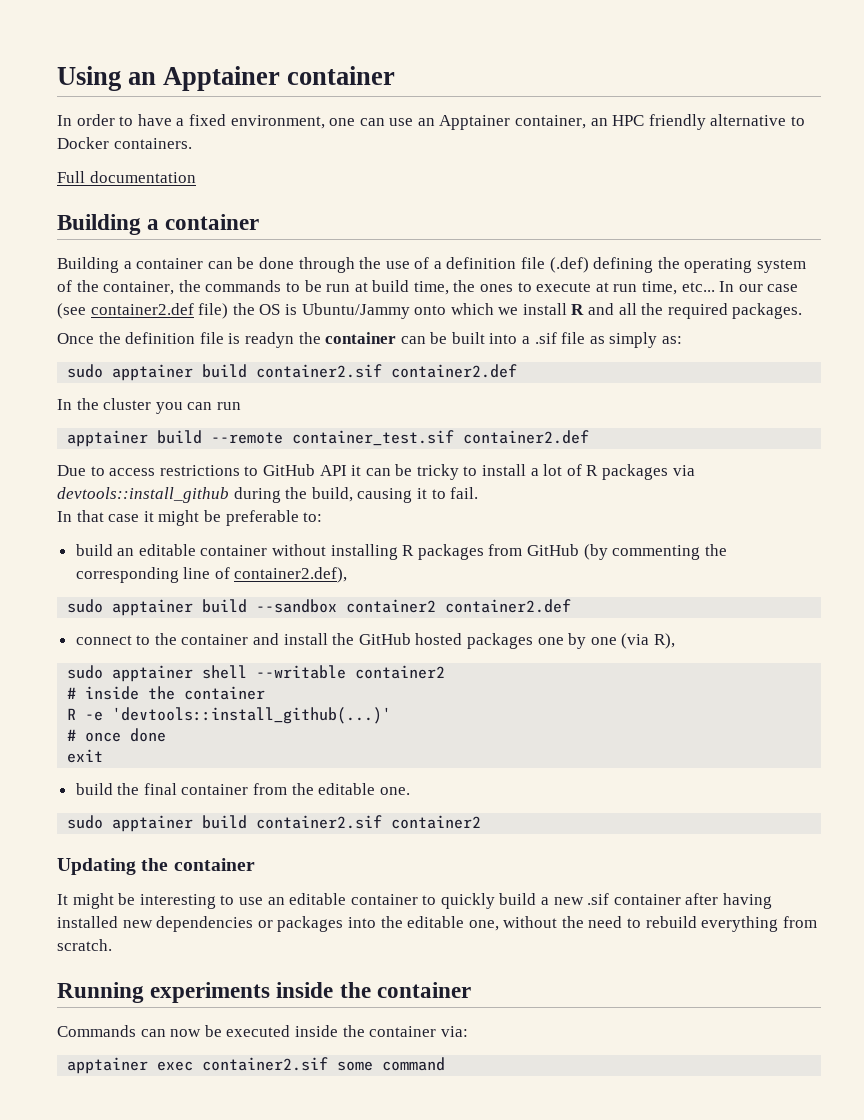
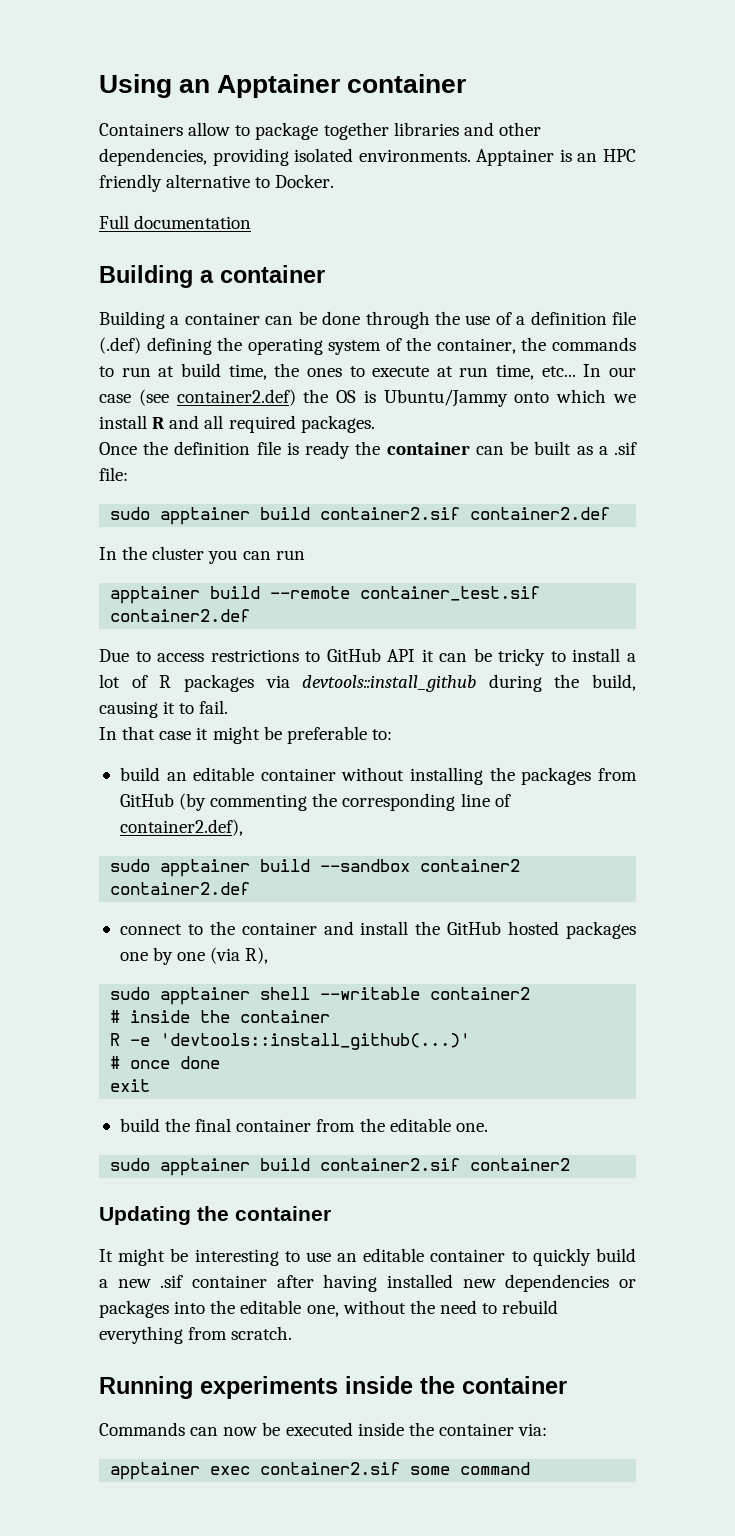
[57,114,587,130] In order to have a fixed environment, one can use an Apptainer container, -> [99,122,541,140] [99,148,572,166] Containers allow to package together libraries and other dependencies, providing isolated environments. Apptainer is
[57,137,192,149] Docker containers. -> [275,174,335,188] Docker.
[304,280,322,292] be -> (114, 371) none
[90,303,229,319] container2.def file) -> [176,389,296,406] container2.def)
[641,303,664,315] the -> (224, 422) none
[244,332,294,348] readyn -> [305,441,351,459] ready
[489,333,518,344] into -> [576,446,593,455] as
[561,332,683,348] file as simply as: -> [99,467,128,481] file:
[402,545,415,556] R -> [489,767,515,781] the

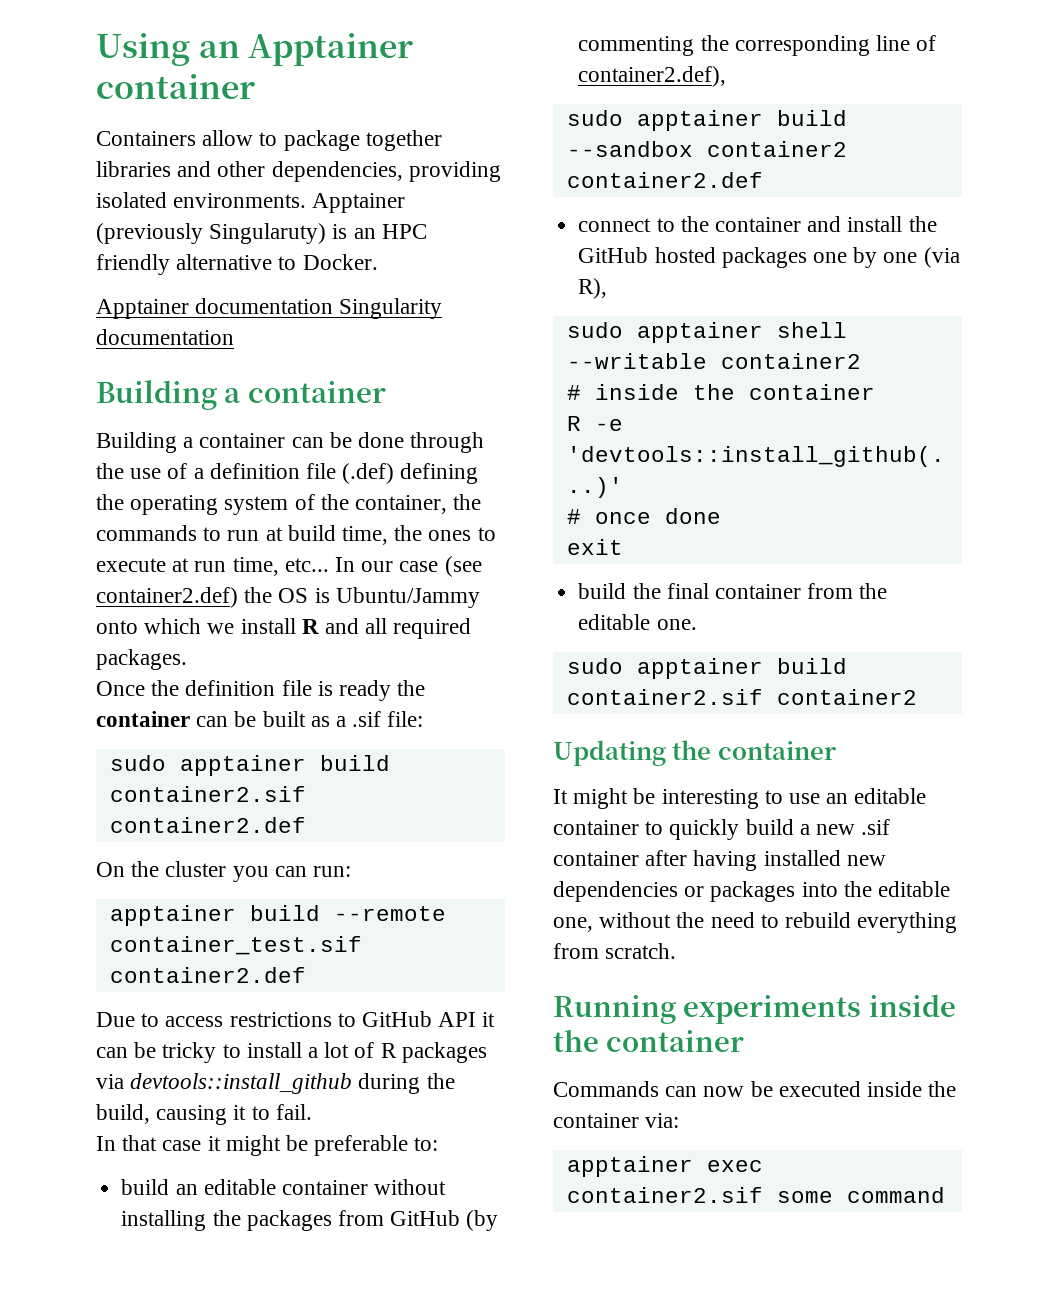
(555, 157) none -> [96,223,327,244] (previously Singularuty)
[99,215,129,229] Full -> [96,298,443,319] Apptainer documentation Singularity
[99,547,117,560] In -> [96,862,125,877] On
[275,550,305,560] run -> [313,866,352,877] run:

